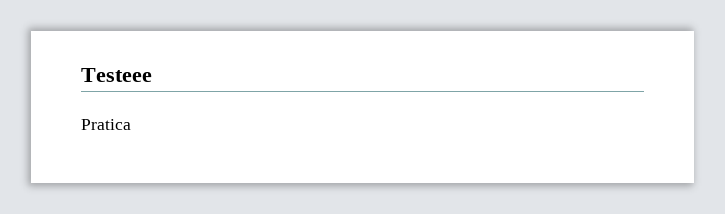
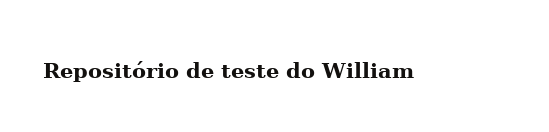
[81,68,152,82] [81,119,131,130] Testeee // Pratica -> [43,61,414,82] Repositório de teste do William

